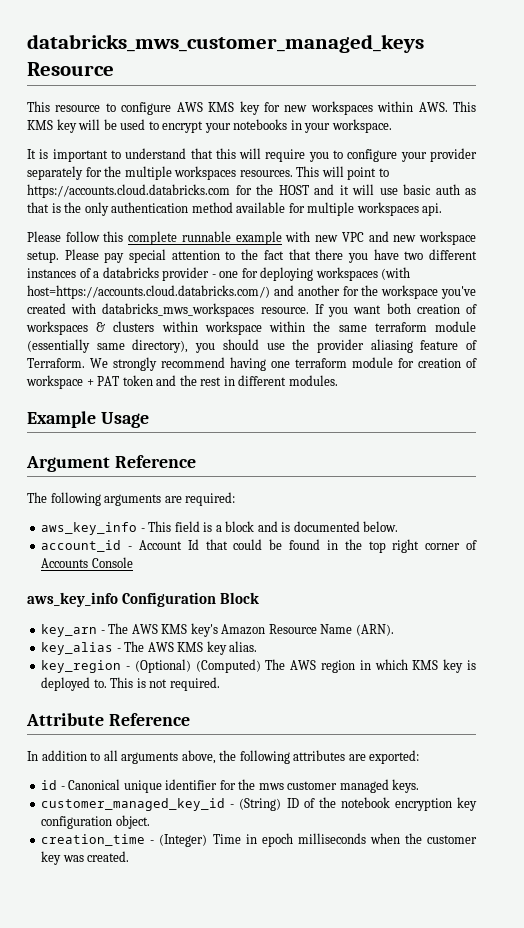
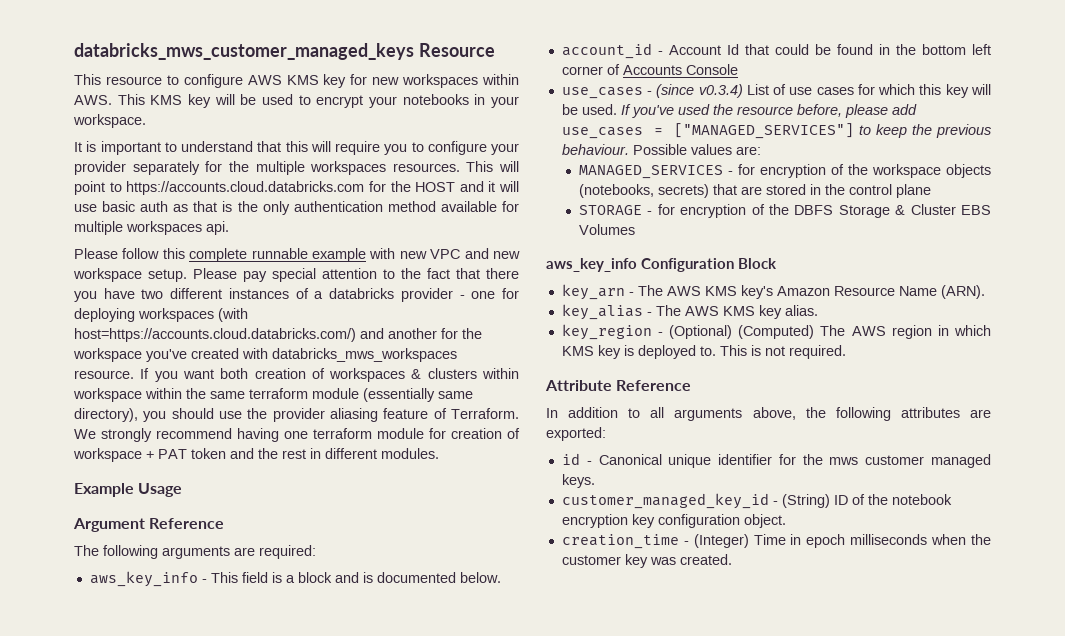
[368,539,420,553] top right -> [921,44,991,55] bottom left
(133, 562) none -> [561,84,991,99] [561,104,917,118] [561,123,991,139] [561,144,761,155] [579,164,991,179] [579,184,932,198] [579,204,991,218] [579,224,636,235] // use_cases - (since v0.3.4) List of use cases for which this key will be used. If you've used the resource before, please add use_cases = ["MANAGED_SERVICES"] to keep the previous behaviour. Possible values are: // MANAGED_SERVICES - for encryption of the workspace objects (notebooks, secrets) that are stored in the control plane // STORAGE - for encryption of the DBFS Storage & Cluster EBS Volumes

